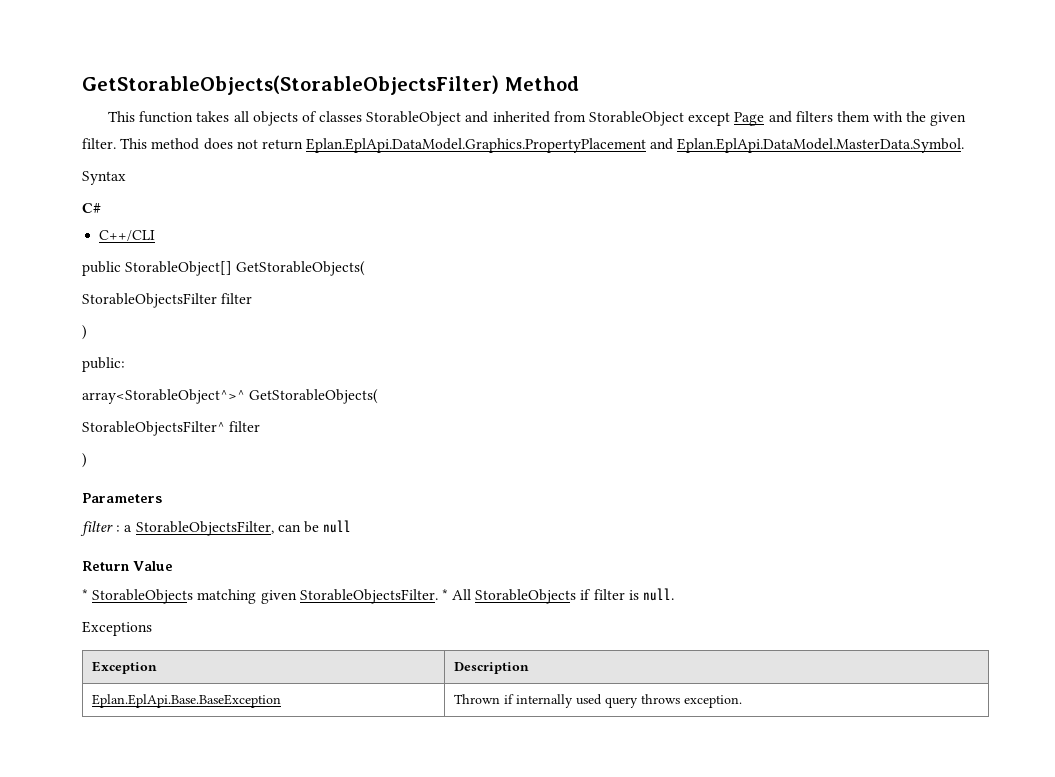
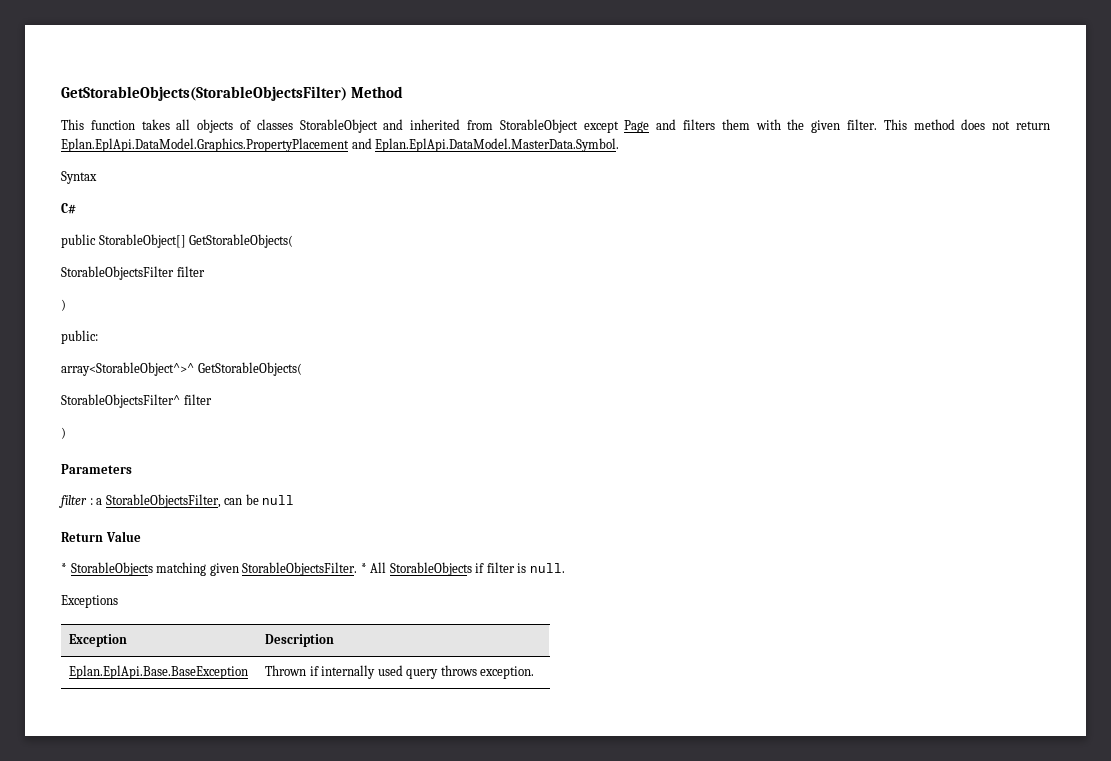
[99,230,156,241] // C++/CLI -> (76, 208) none

